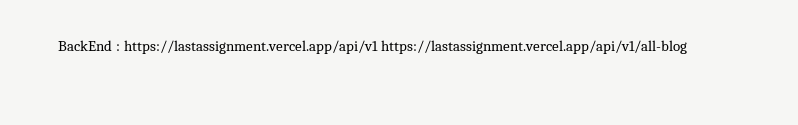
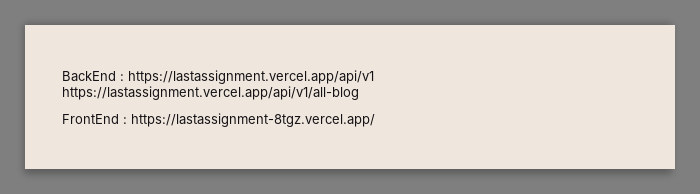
(687, 47) none -> [62,113,375,127] // FrontEnd : https://lastassignment-8tgz.vercel.app/

